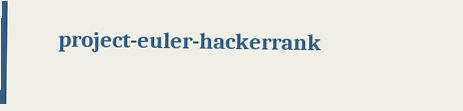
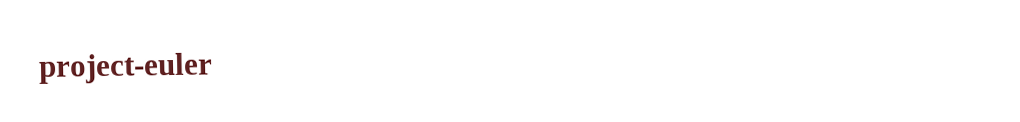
[58,30,322,56] project-euler-hackerrank -> [38,52,213,84] project-euler

